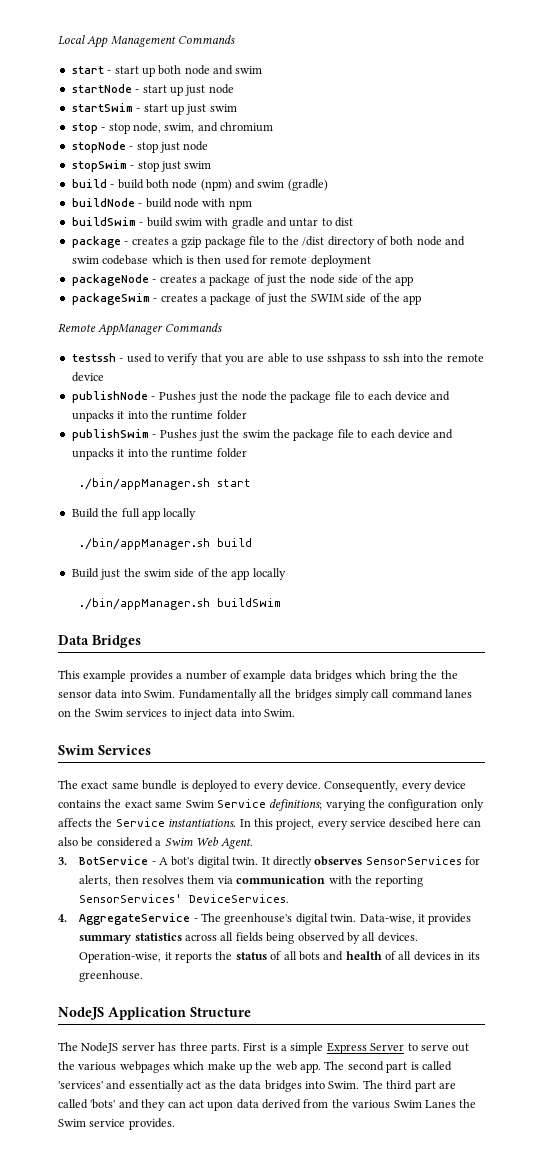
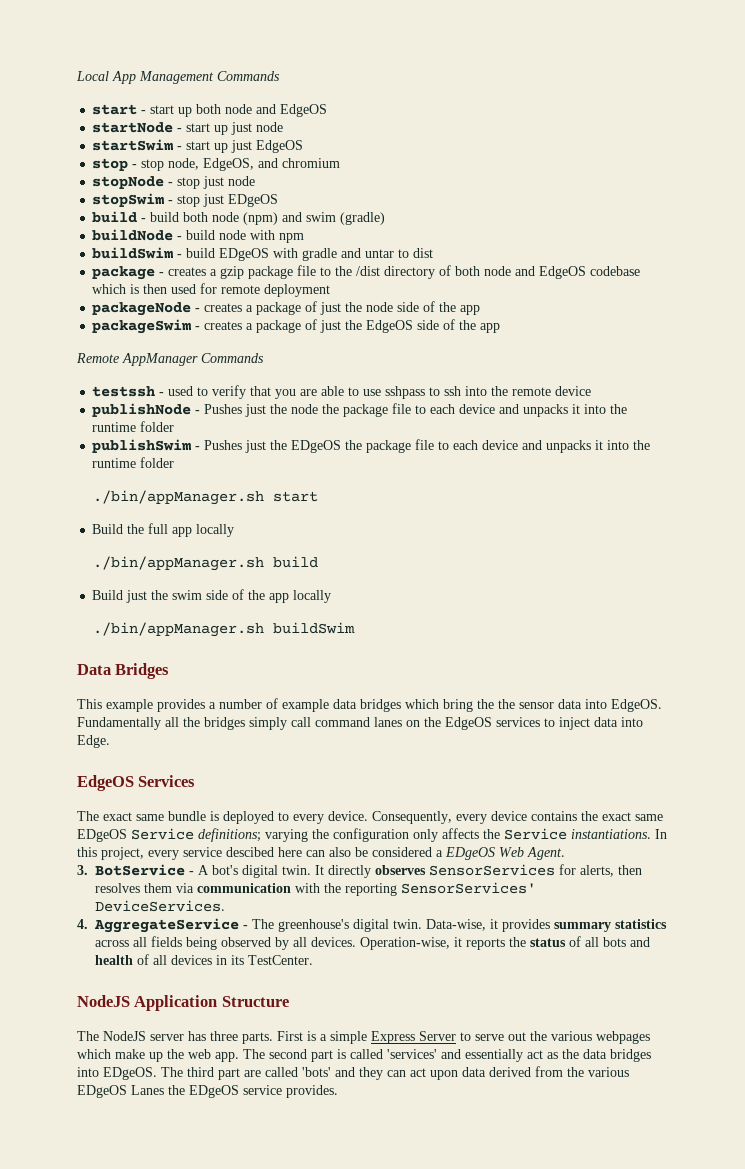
[235,66,263,74] swim -> [280,104,328,117] EdgeOS
[209,104,237,112] swim -> [256,140,304,153] EdgeOS
[164,123,195,133] swim, -> [203,158,255,171] EdgeOS,
[184,161,212,169] swim -> [228,194,279,207] EDgeOS
[174,218,202,226] swim -> [219,248,270,261] EDgeOS
[71,256,99,264] swim -> [539,266,587,279] EdgeOS
[310,294,344,302] SWIM -> [366,320,414,333] EdgeOS
[242,430,270,438] swim -> [291,440,342,453] EDgeOS
[144,690,176,698] Swim. -> [611,699,662,712] EdgeOS.
[94,709,123,717] Swim -> [445,717,492,730] EdgeOS
[264,709,295,717] [58,745,94,755] Swim. // Swim -> [77,735,110,748] [77,775,134,791] Edge. // EdgeOS
[185,800,214,808] Swim -> [77,829,127,842] EDgeOS
[164,837,193,846] Swim -> [445,847,495,860] EDgeOS
[79,970,144,982] greenhouse. -> [248,955,313,965] TestCenter.
[328,1081,360,1089] Swim. -> [103,1067,157,1080] EDgeOS.
[393,1100,422,1108] Swim -> [77,1085,127,1098] EDgeOS
[58,1119,86,1127] Swim -> [189,1085,239,1098] EDgeOS

